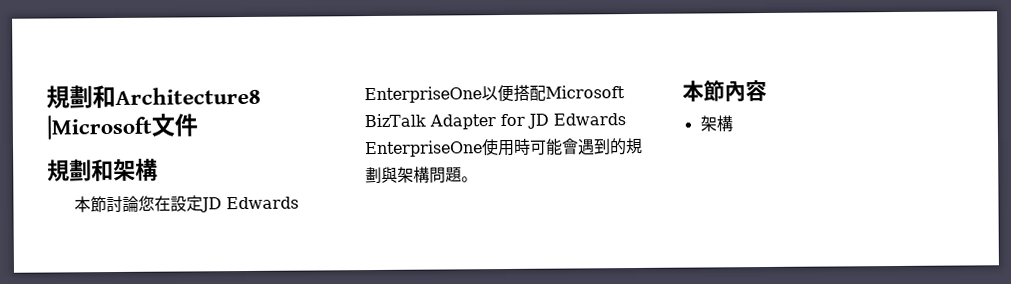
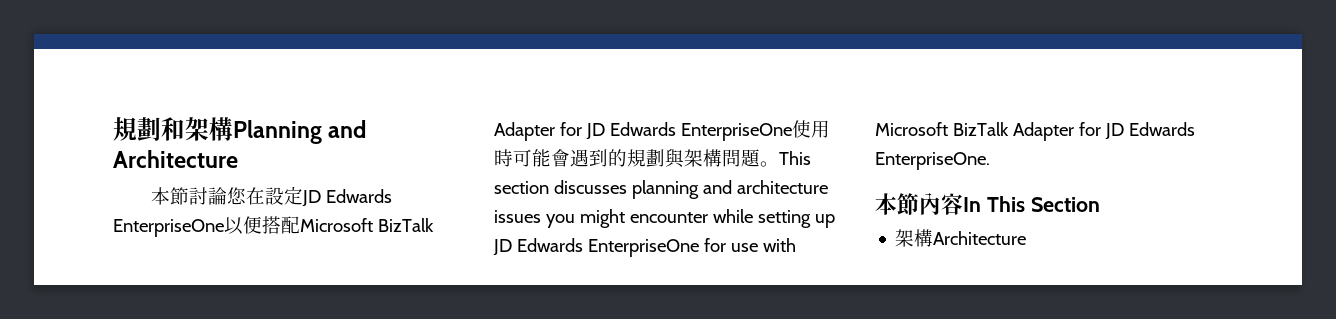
[46,84,261,109] [46,113,198,140] [47,158,158,182] 規劃和Architecture8 |Microsoft文件 // 規劃和架構 -> [113,117,367,144] [113,150,238,168] 規劃和架構Planning and Architecture
(478, 179) none -> [779,151,811,165] [494,180,828,199] [494,209,835,228] [493,238,796,257] [875,122,1195,141] [875,152,990,170] This section discusses planning and architecture issues you might encounter while setting up JD Edwards EnterpriseOne for use with Microsoft BizTalk Adapter for JD Edwards EnterpriseOne.
[699,115,733,132] // 架構 -> [963,196,1100,212] [895,229,1027,247] In This Section // 架構Architecture

